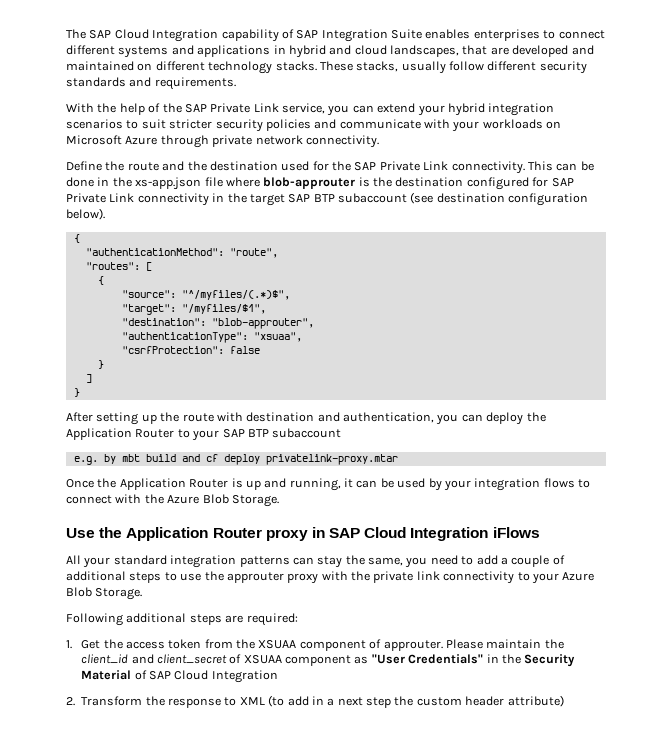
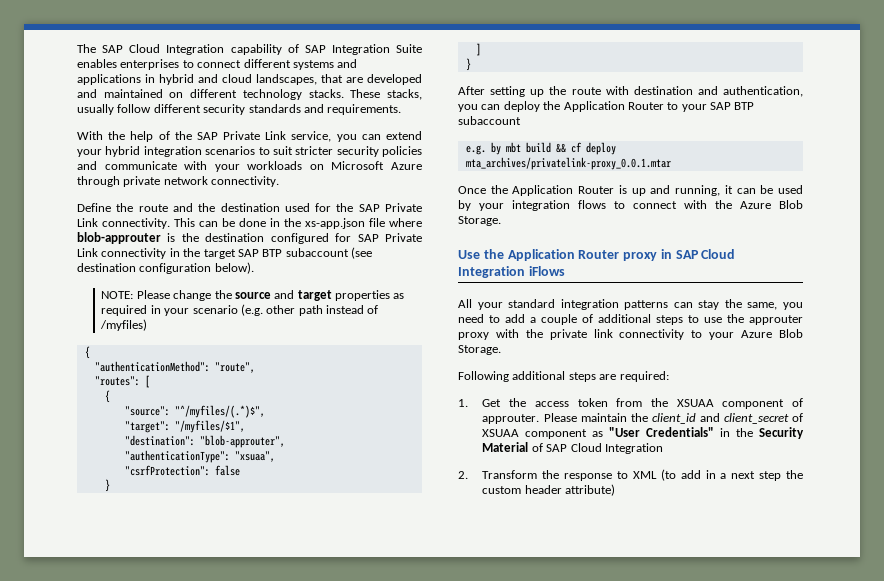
(105, 214) none -> [101,290,405,301] [101,304,379,316] [100,319,148,331] // NOTE: Please change the source and target properties as required in your scenario (e.g. other path instead of /myfiles)
[181,454,200,462] and -> [555,143,566,153] &&
[265,454,398,465] privatelink-proxy.mtar -> [465,157,671,170] mta_archives/privatelink-proxy_0.0.1.mtar

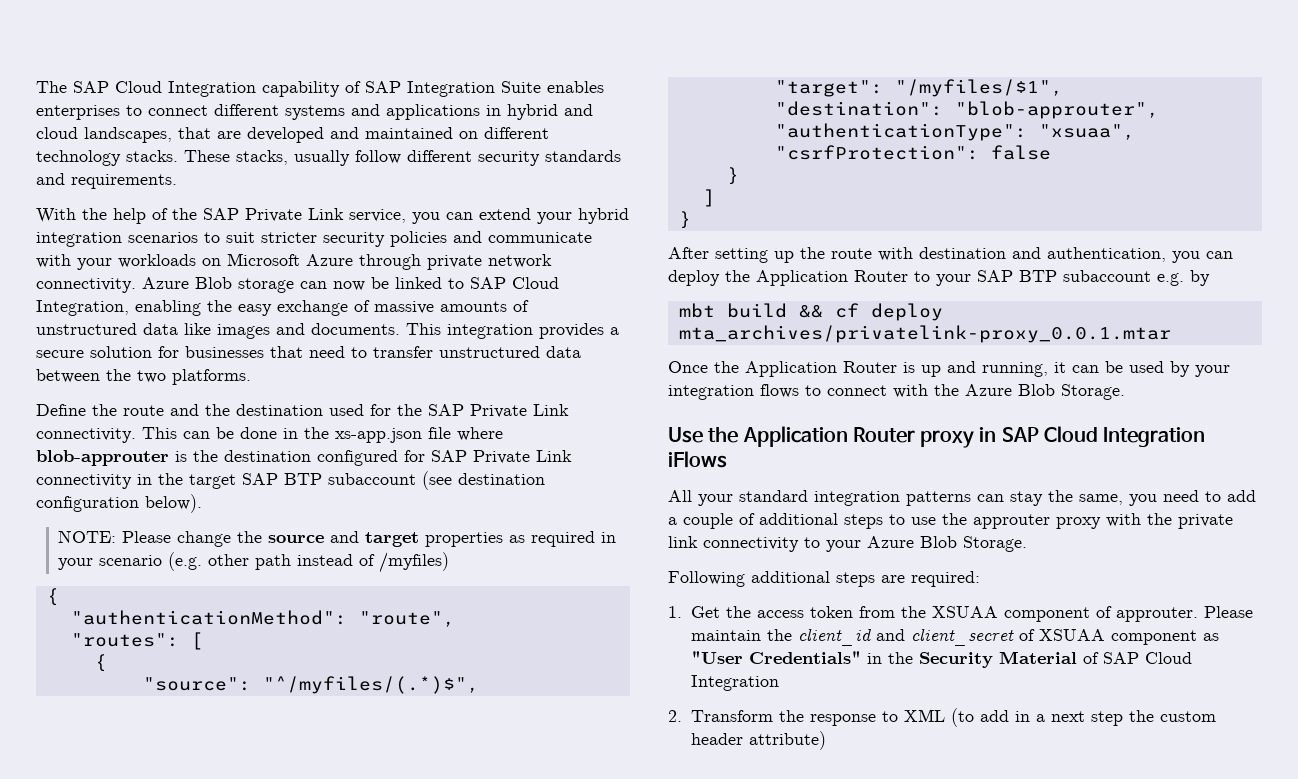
(280, 181) none -> [142,277,559,293] [36,300,529,316] [36,323,619,339] [36,346,581,358] [36,369,251,385] Azure Blob storage can now be linked to SAP Cloud Integration, enabling the easy exchange of massive amounts of unstructured data like images and documents. This integration provides a secure solution for businesses that need to transfer unstructured data between the two platforms.
(521, 120) // -> (1151, 276) none
(501, 148) none -> (1210, 278) //

